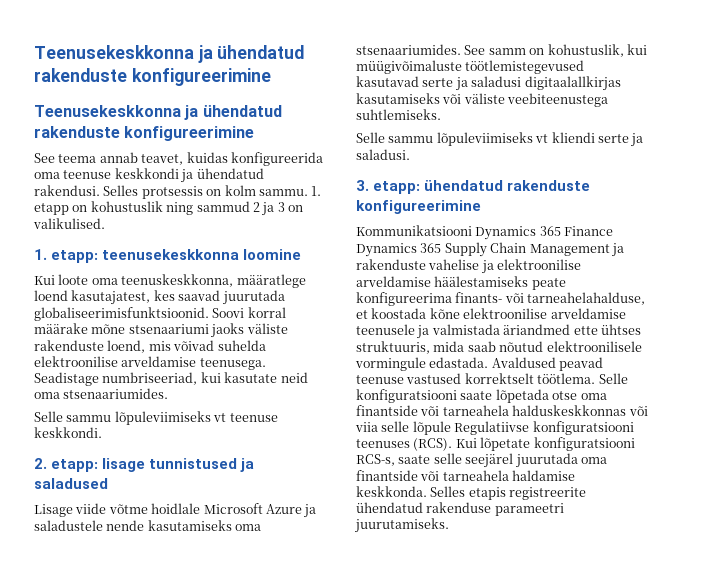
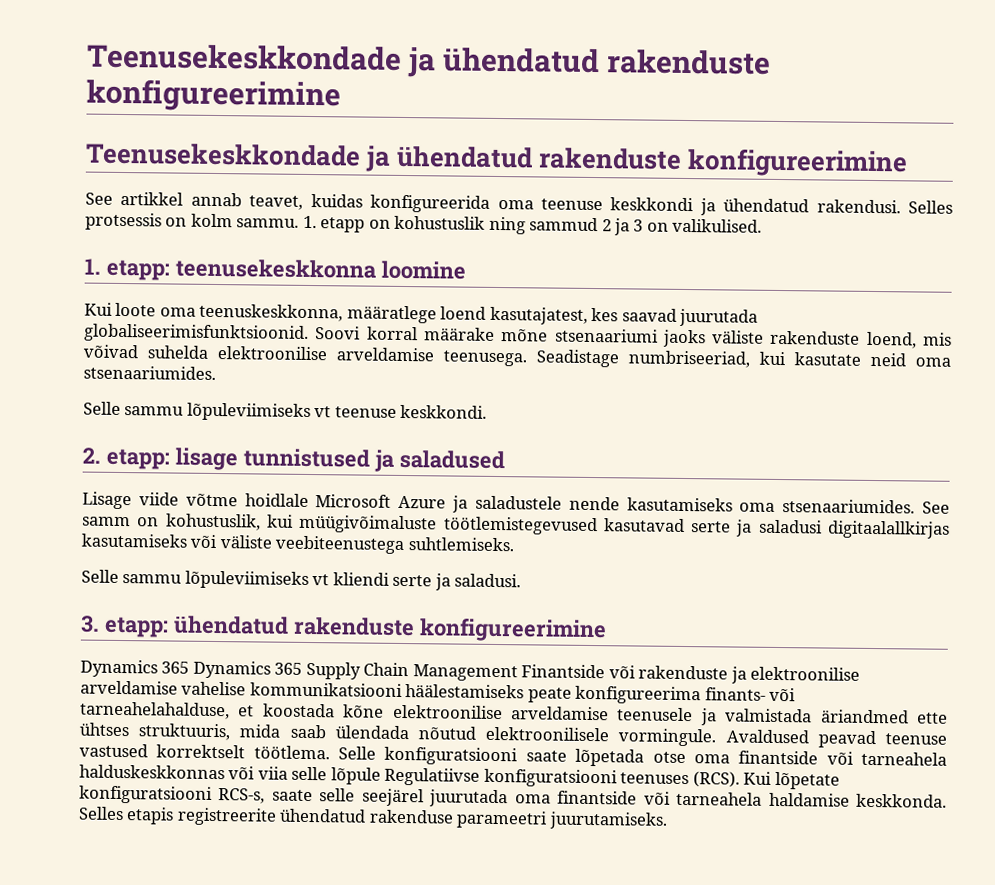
[34,45,305,63] [34,68,271,86] [34,105,181,117] Teenusekeskkonna ja ühendatud rakenduste konfigureerimine // Teenusekeskkonna -> [86,43,772,78] [86,78,341,113] [85,142,361,167] Teenusekeskkondade ja ühendatud rakenduste konfigureerimine // Teenusekeskkondade
[58,154,97,163] teema -> [120,191,184,206] artikkel
[356,225,614,240] Kommunikatsiooni Dynamics 365 Finance -> [80,659,190,678] Dynamics 365
[611,243,624,257] [356,259,480,270] ja rakenduste vahelise -> [521,664,729,680] Finantside või rakenduste
(431, 281) none -> [181,681,403,698] vahelise kommunikatsiooni
(496, 346) none -> [334,725,409,740] ülendada
[355,357,489,371] vormingule edastada. -> [618,728,717,747] vormingule.

